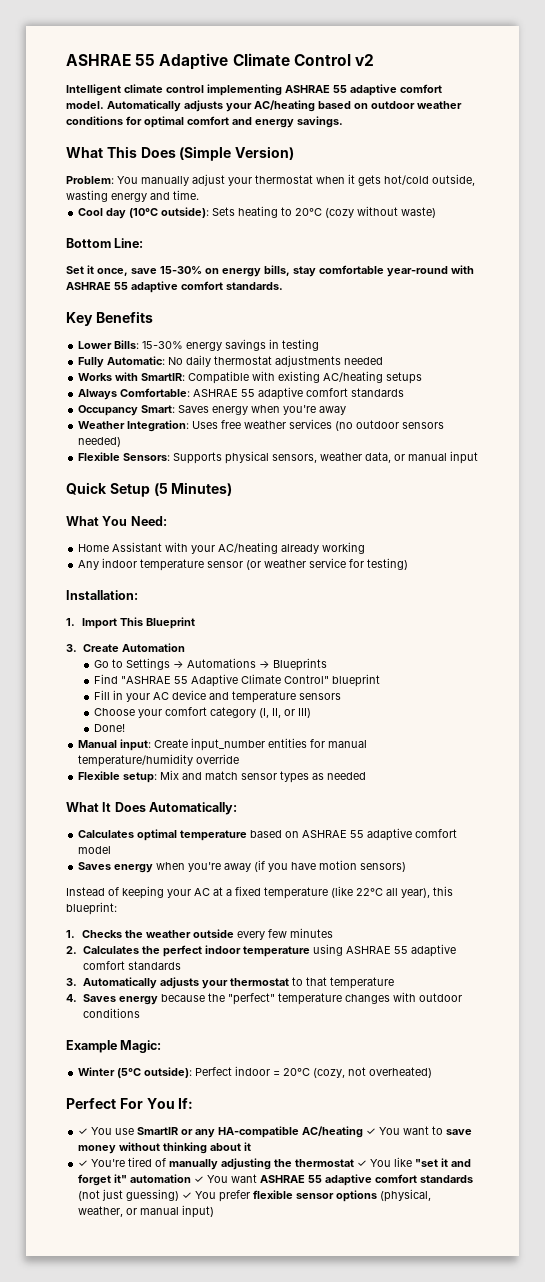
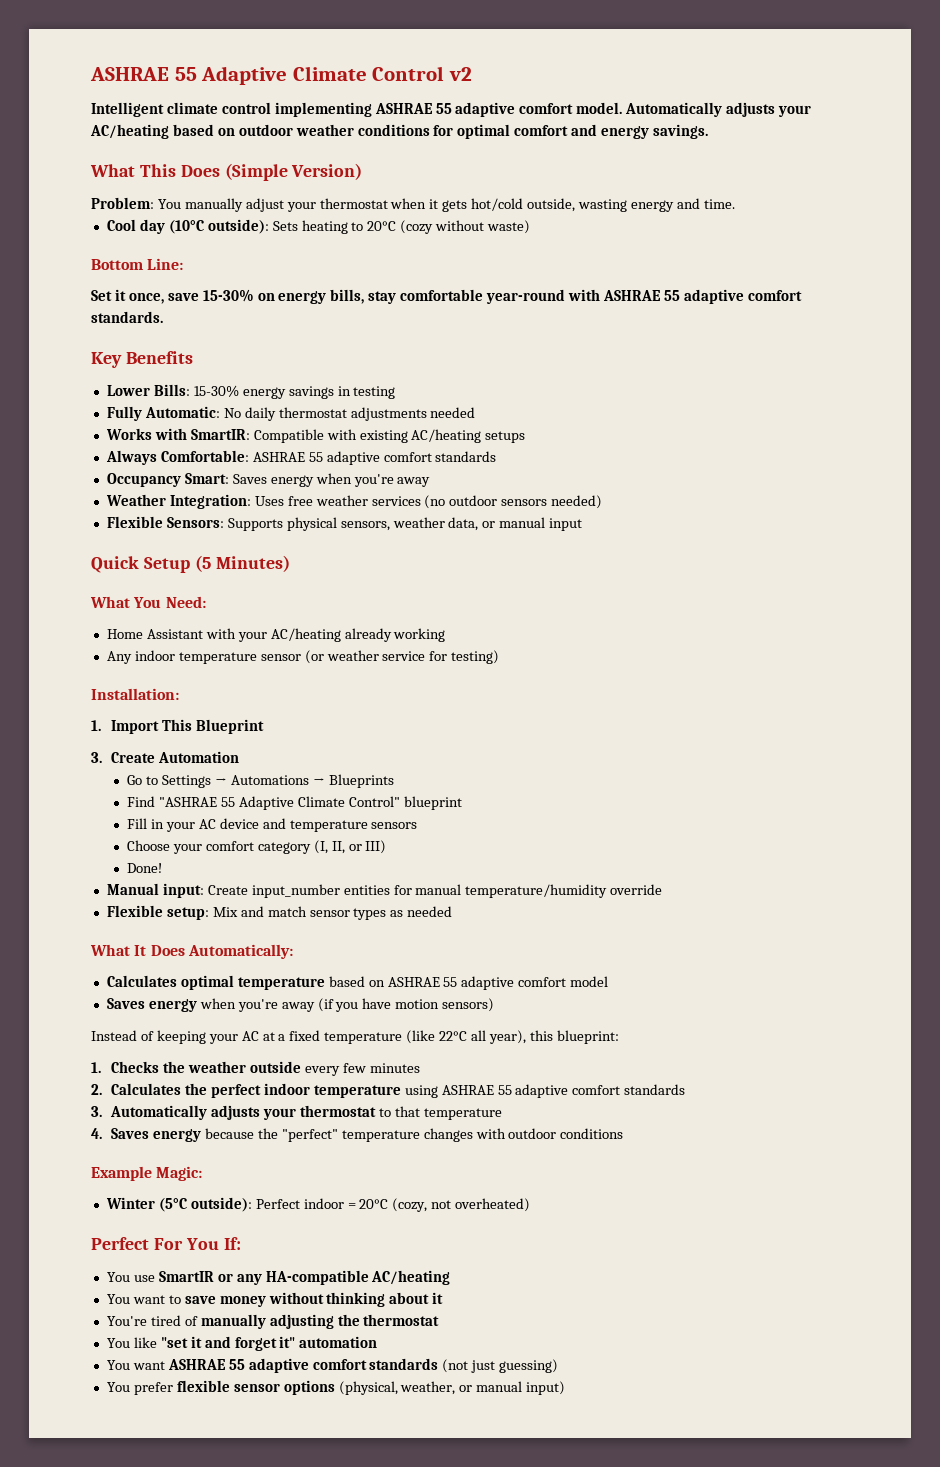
[78,1128,89,1135] ✓ -> (241, 1243) none
[366,1128,377,1135] ✓ -> (451, 1277) //
[78,1160,89,1167] ✓ -> (444, 1298) none
[357,1160,368,1167] ✓ -> (440, 1320) //
[194,1176,205,1183] ✓ -> (378, 1342) //
[182,1192,193,1199] ✓ -> (559, 1366) //

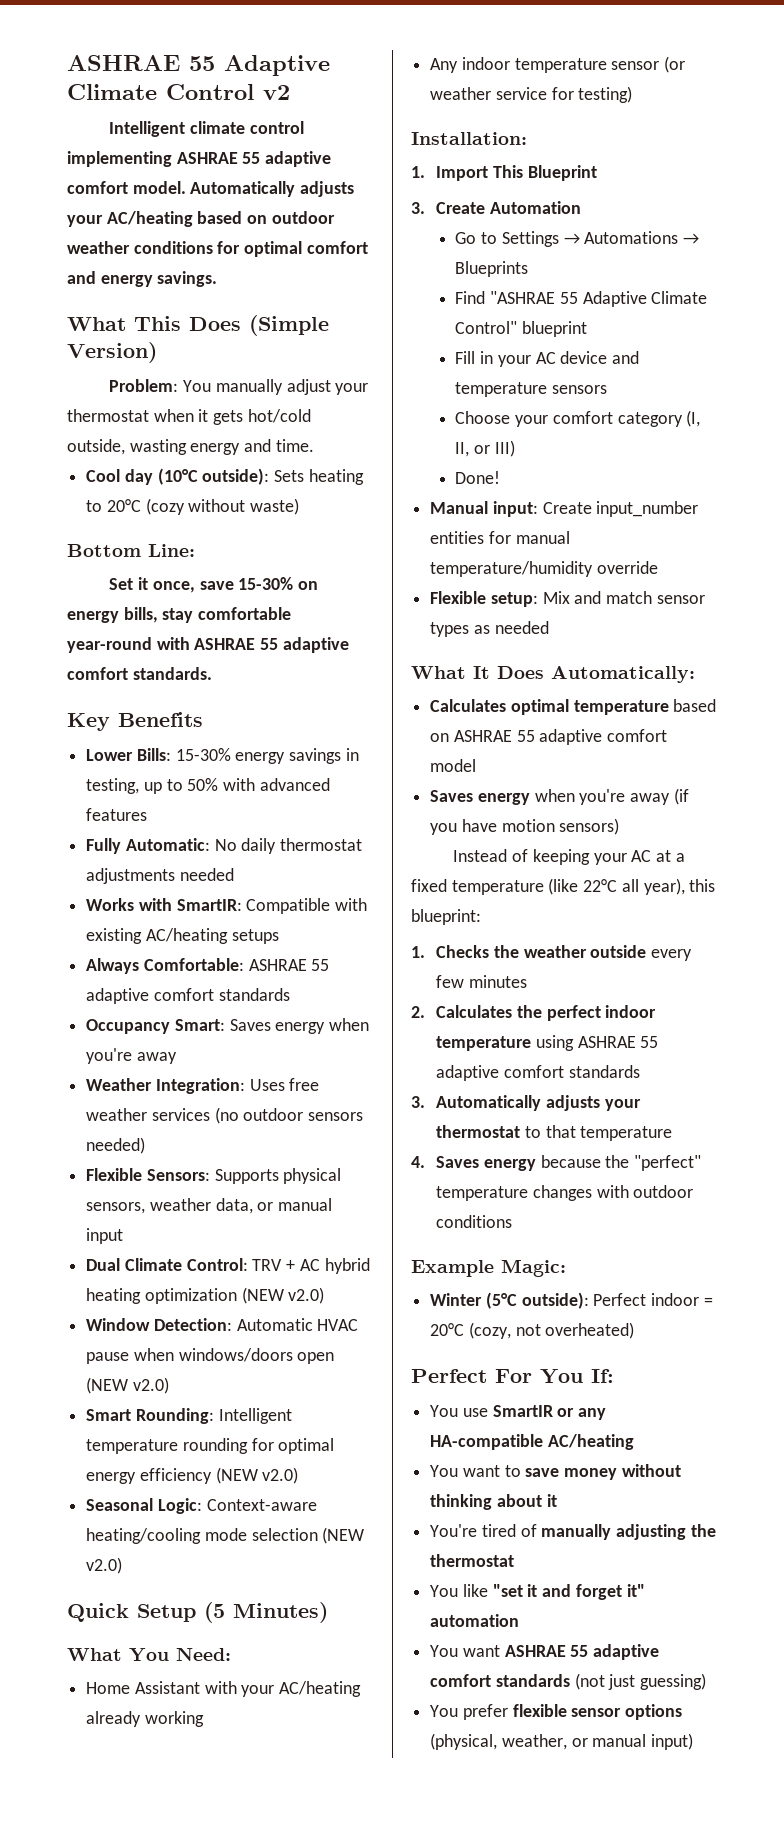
[353,386,396,399] testing -> [86,778,330,794] [86,808,148,821] testing, up to 50% with advanced features
(583, 524) none -> [86,1258,370,1274] [86,1287,325,1304] [86,1318,359,1331] [86,1348,335,1364] [86,1377,169,1394] [86,1408,292,1424] [86,1438,335,1454] [86,1467,299,1484] [86,1498,317,1514] [86,1527,365,1544] [86,1557,123,1574] // Dual Climate Control: TRV + AC hybrid heating optimization (NEW v2.0) // Window Detection: Automatic HVAC pause when windows/doors open (NEW v2.0) // Smart Rounding: Intelligent temperature rounding for optimal energy efficiency (NEW v2.0) // Seasonal Logic: Context-aware heating/cooling mode selection (NEW v2.0)

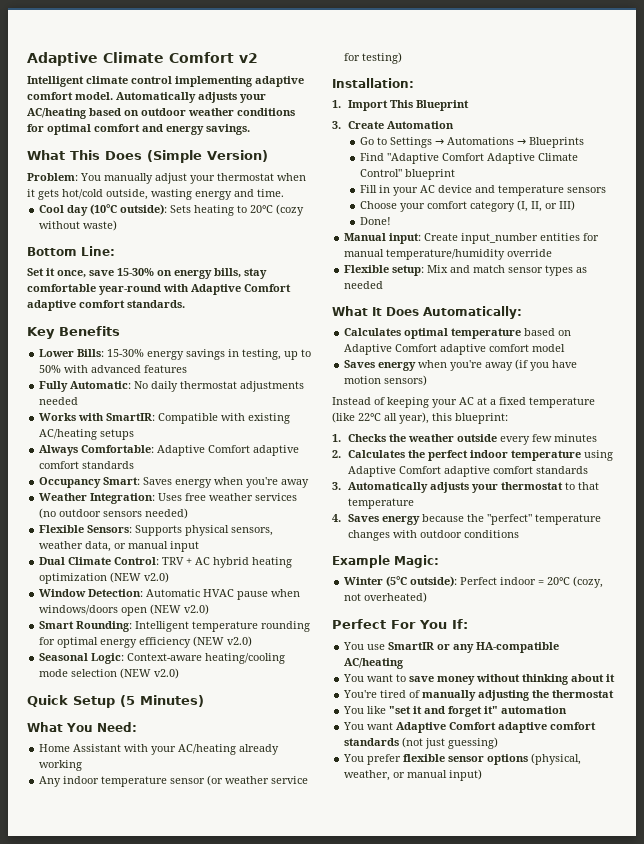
[67,55,330,76] [67,84,254,100] ASHRAE 55 Adaptive Climate Control -> [27,52,234,66] Adaptive Climate Comfort
[176,152,261,164] ASHRAE 55 -> (253, 81) none
[194,638,279,650] ASHRAE 55 -> [191,284,291,295] Adaptive Comfort
[248,959,330,971] ASHRAE 55 -> [157,445,251,456] Adaptive Comfort
[490,291,578,304] "ASHRAE 55 -> [387,153,485,164] "Adaptive Comfort
[453,730,535,742] ASHRAE 55 -> [344,344,438,355] Adaptive Comfort
[577,1036,659,1048] ASHRAE 55 -> [348,466,442,477] Adaptive Comfort
[504,1645,589,1657] ASHRAE 55 -> [396,722,497,733] Adaptive Comfort

